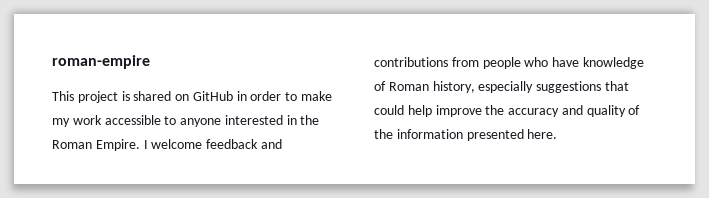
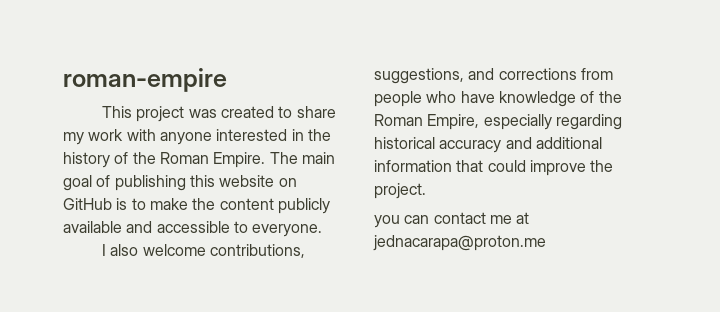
[121,91,333,101] [52,115,320,127] [52,139,282,151] [374,57,448,67] is shared on GitHub in order to make my work accessible to anyone interested in the Roman Empire. I welcome feedback and contributions -> [188,106,336,118] [63,129,331,145] [63,152,335,168] [63,175,297,191] [63,198,330,214] [63,221,323,237] [102,244,305,258] [374,68,577,84] was created to share my work with anyone interested in the history of the Roman Empire. The main goal of publishing this website on GitHub is to make the content publicly available and accessible to everyone. // I also welcome contributions, suggestions, and corrections
[388,81,602,93] Roman history, especially suggestions -> [598,91,622,103] [374,114,622,130] [374,137,602,153] [374,160,452,172] the Roman Empire, especially regarding historical accuracy and additional information
[407,105,432,117] help -> (526, 166) none
[508,105,641,117] [374,129,558,141] accuracy and quality of the information presented here. -> [374,183,426,199] [374,212,530,228] [373,235,546,251] project. // you can contact me at jednacarapa@proton.me

